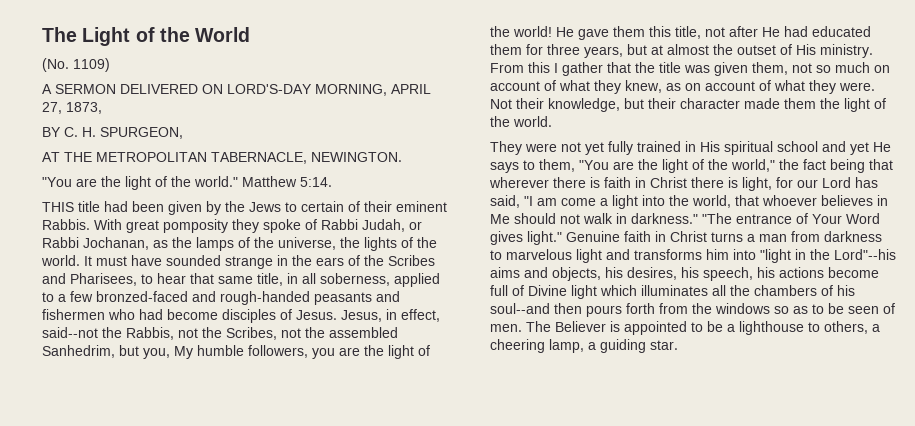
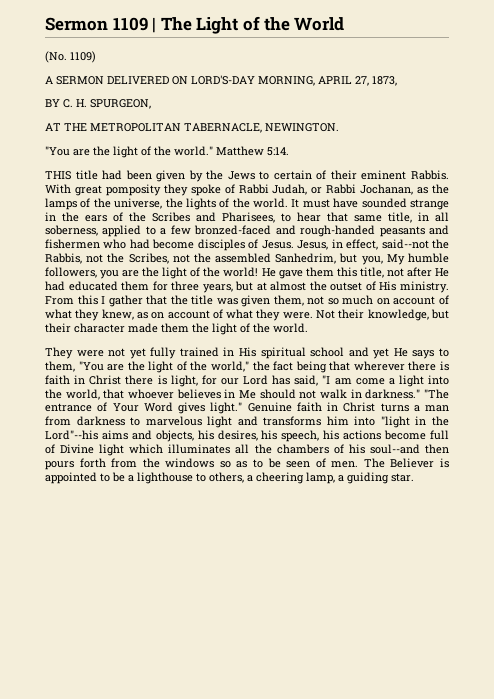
(42, 34) none -> [45,17,157,33] Sermon 1109 |

